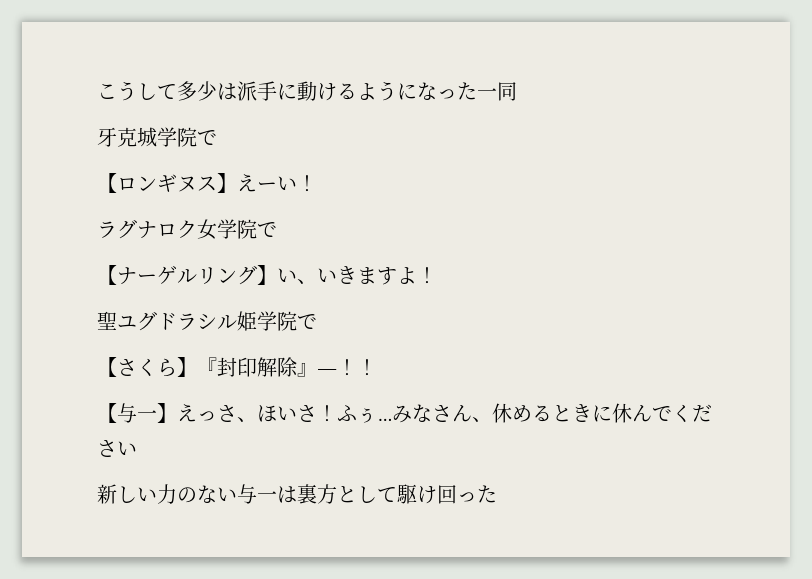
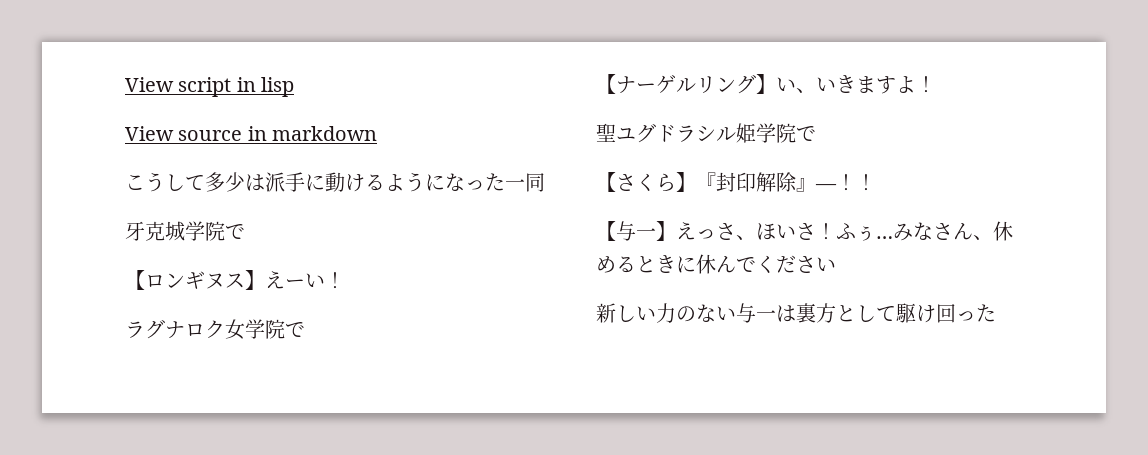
(97, 91) none -> [125,77,295,97] [125,126,378,141] View script in lisp // View source in markdown //

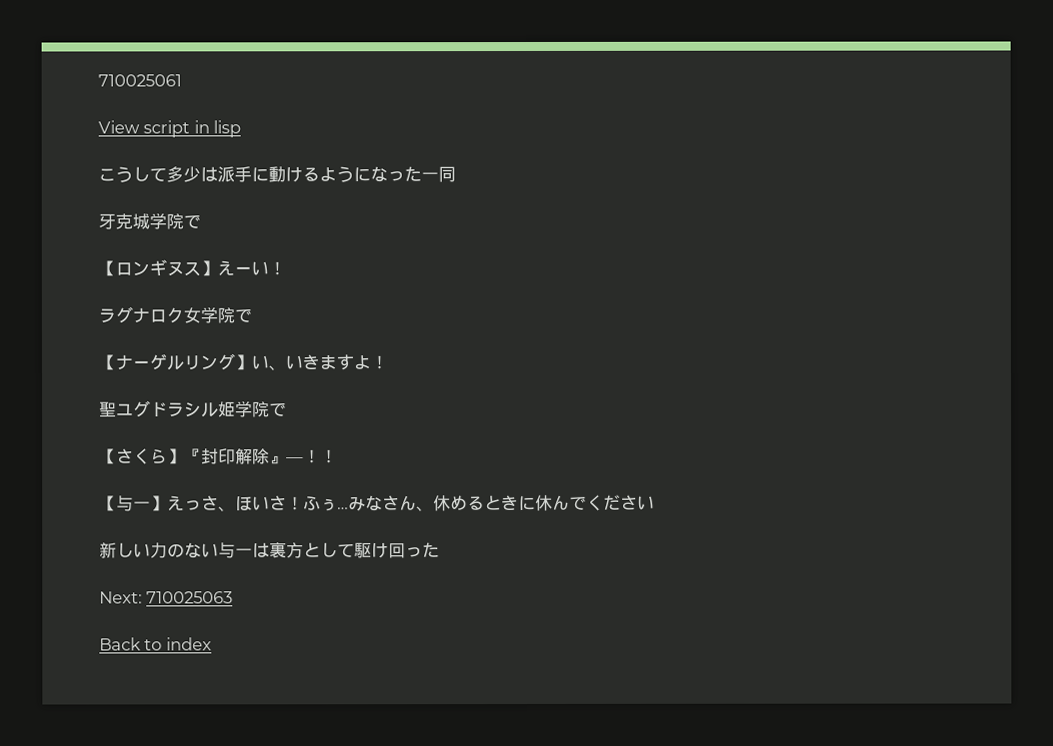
(125, 84) none -> [98,74,182,87] 710025061 //
[125,126,378,141] // View source in markdown -> (242, 129) none
(996, 313) none -> [99,591,234,604] [99,637,212,651] // Next: 710025063 // Back to index

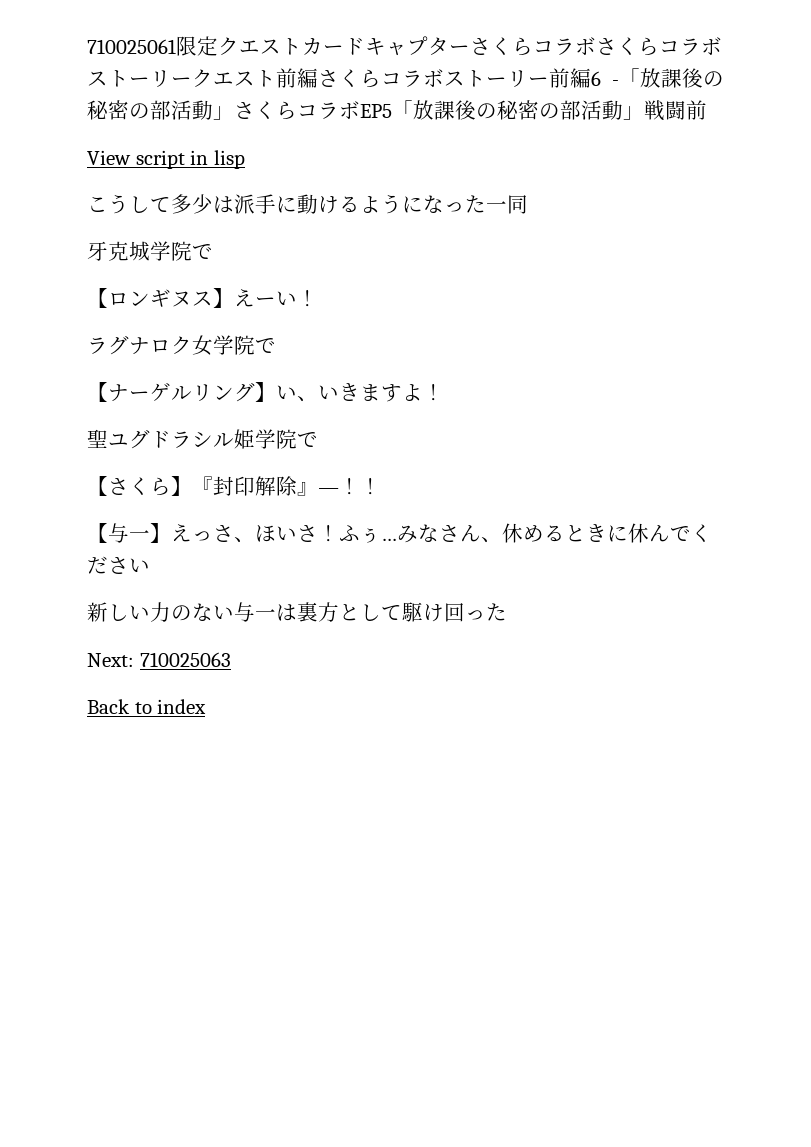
(182, 80) none -> [176,36,722,56] [87,68,724,88] [87,100,707,121] 限定クエストカードキャプターさくらコラボさくらコラボストーリークエスト前編さくらコラボストーリー前編6 -「放課後の秘密の部活動」さくらコラボEP5「放課後の秘密の部活動」戦闘前

